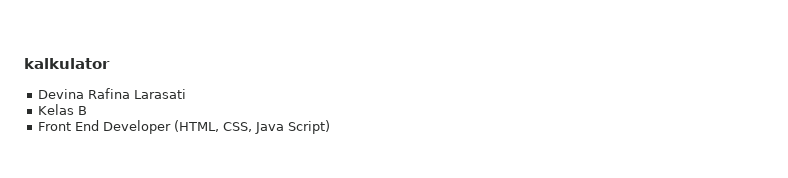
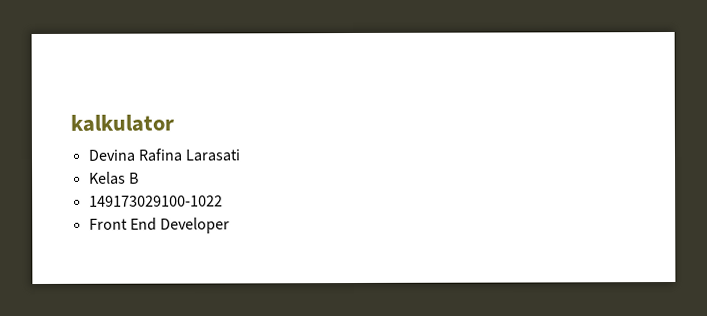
(88, 110) none -> [88,195,223,207] // 149173029100-1022
[174,120,331,134] (HTML, CSS, Java Script) -> (231, 225) none

